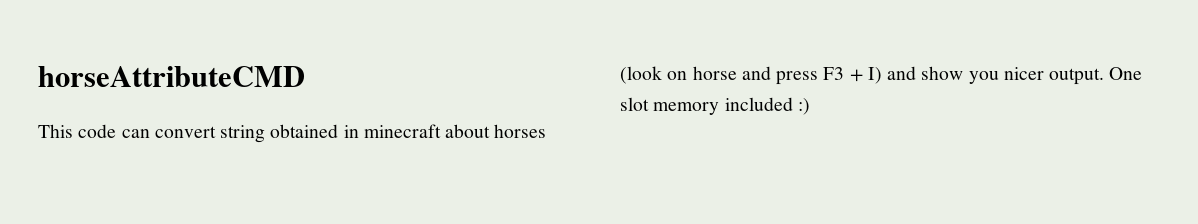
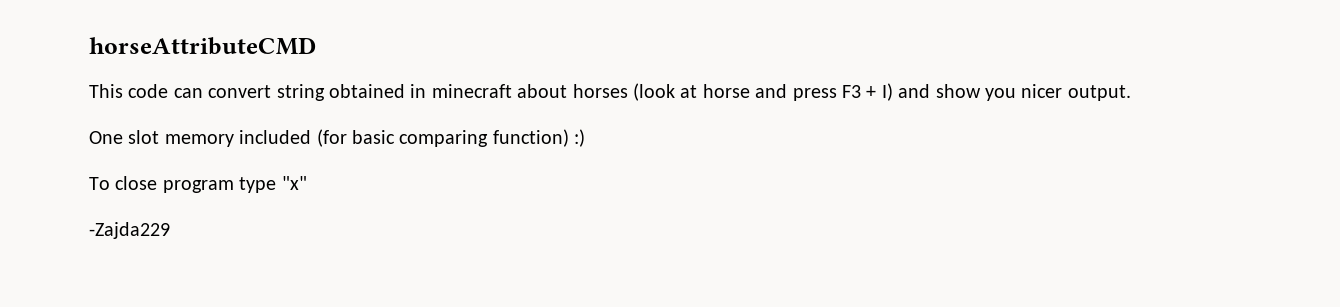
[667,71,688,80] on -> [680,85,698,98] at
(1105, 76) none -> (1131, 93) //
[797,98,810,115] :) -> [316,129,586,147] [89,176,307,193] [89,222,170,239] (for basic comparing function) :) // To close program type "x" // -Zajda229

